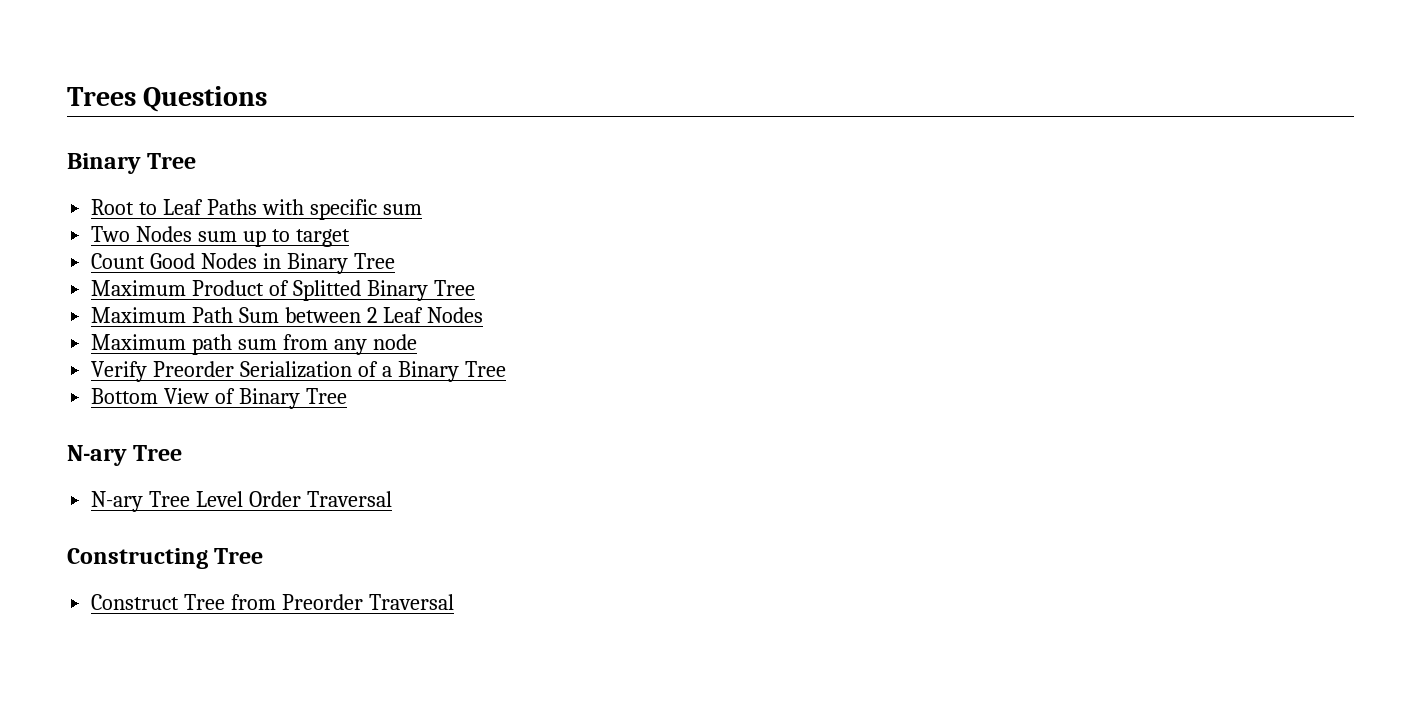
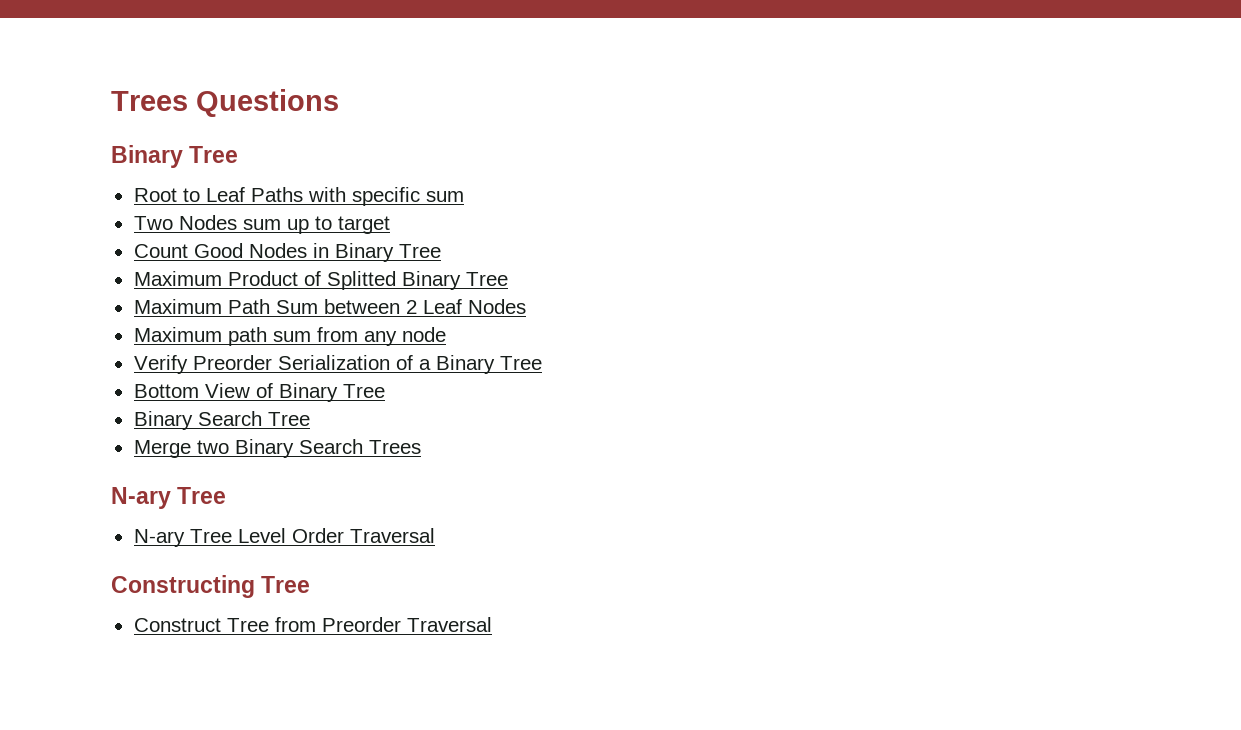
(347, 396) none -> [133,411,310,430] [133,439,421,458] // Binary Search Tree // Merge two Binary Search Trees

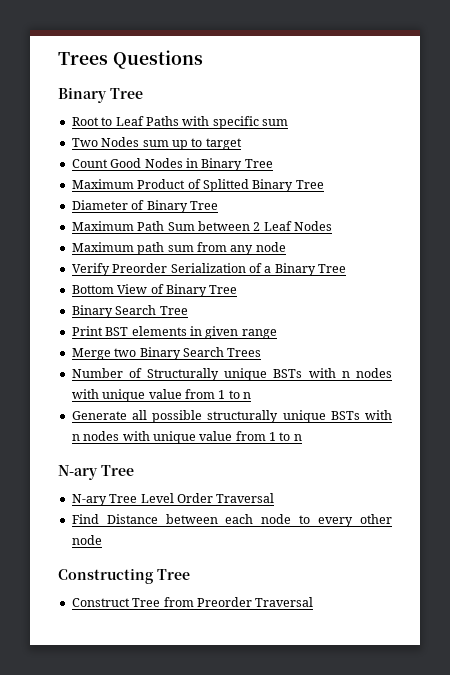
(508, 279) none -> [71,200,218,213] // Diameter of Binary Tree
(310, 419) none -> [71,326,277,339] // Print BST elements in given range
(421, 447) none -> [71,368,392,381] [71,389,251,402] [71,410,392,423] [71,431,302,444] // Number of Structurally unique BSTs with n nodes with unique value from 1 to n // Generate all possible structurally unique BSTs with n nodes with unique value from 1 to n
(435, 535) none -> [71,514,392,527] [71,535,102,545] // Find Distance between each node to every other node

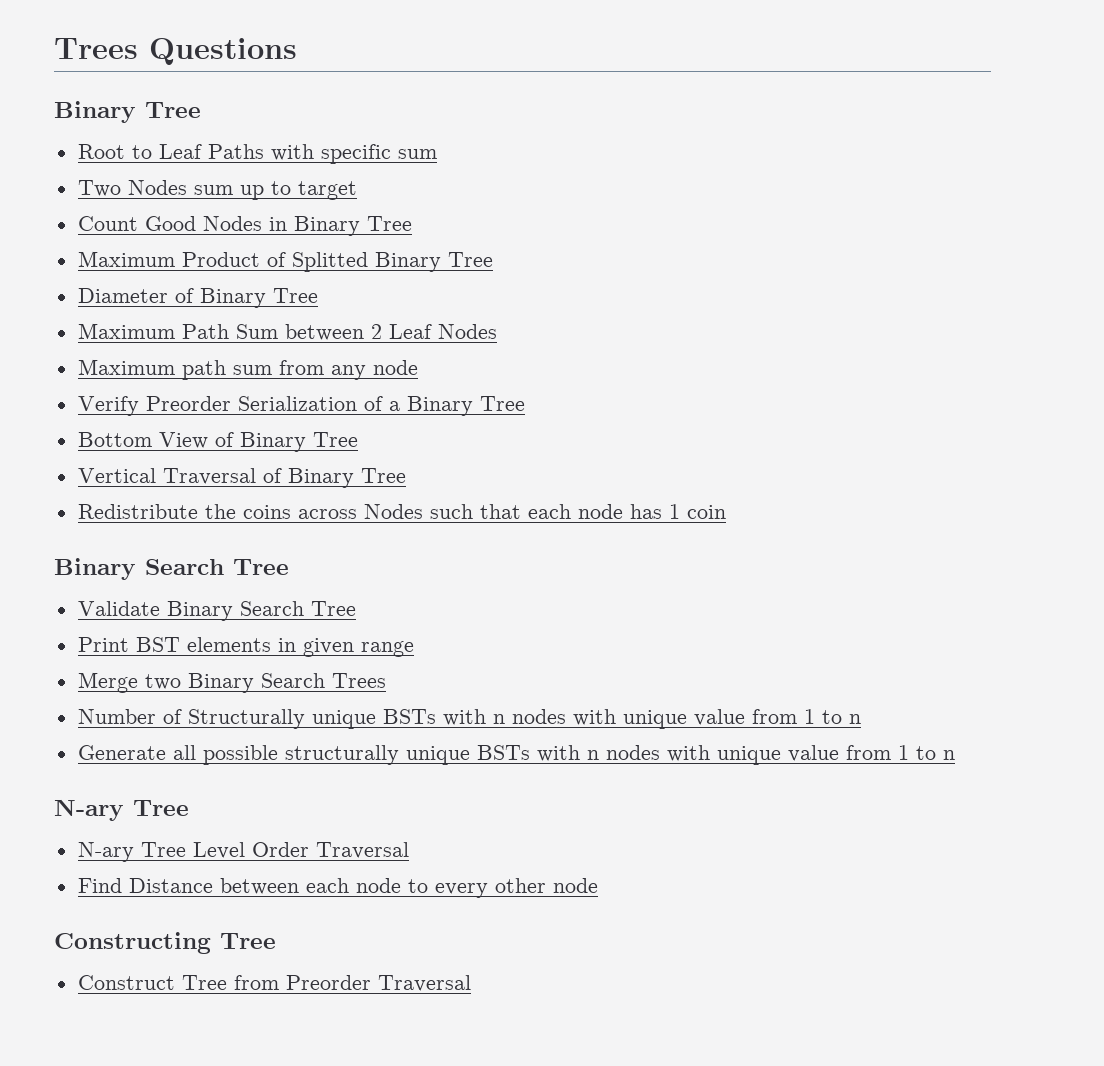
(238, 289) none -> [77,468,406,488] [77,504,726,519] [54,558,289,580] [77,601,160,616] Vertical Traversal of Binary Tree // Redistribute the coins across Nodes such that each node has 1 coin // Binary Search Tree // Validate

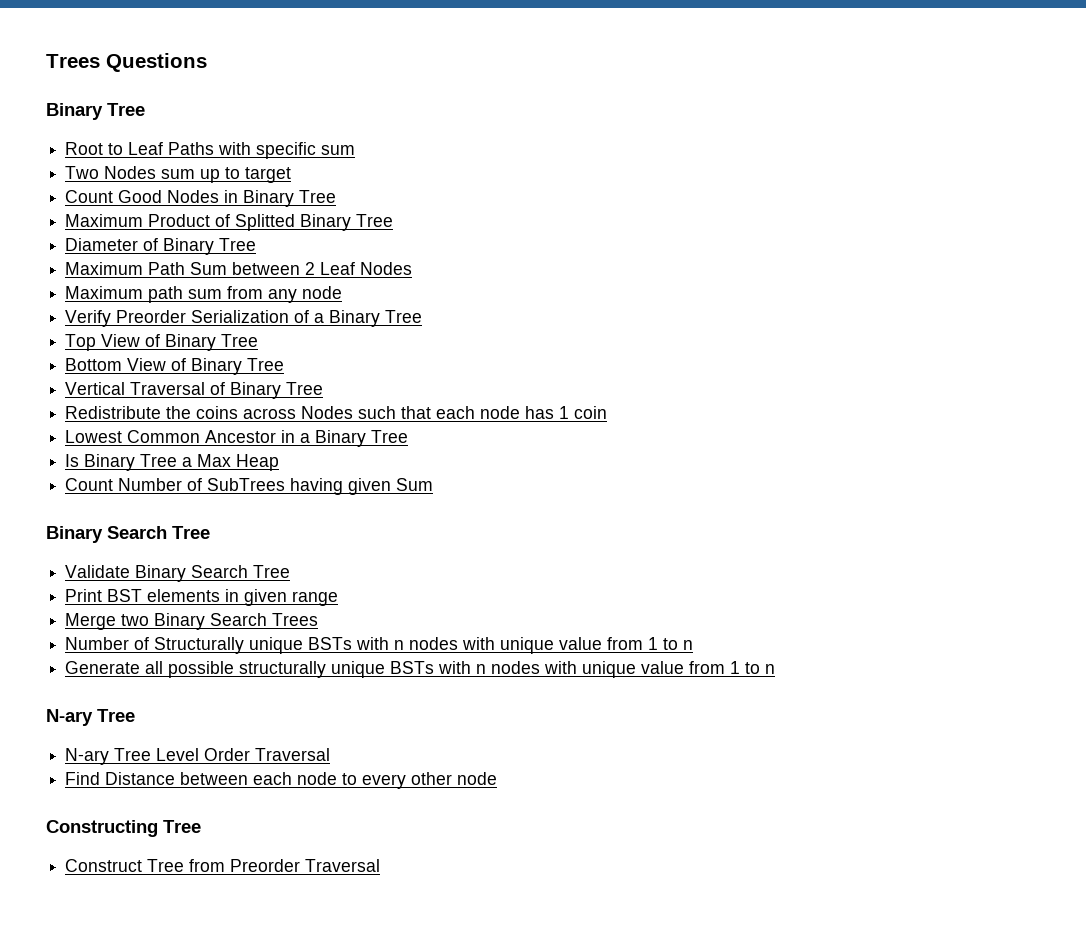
(525, 403) none -> [65,334,259,351] // Top View of Binary Tree
(726, 512) none -> [65,430,409,447] [65,454,280,471] [65,478,434,495] // Lowest Common Ancestor in a Binary Tree // Is Binary Tree a Max Heap // Count Number of SubTrees having given Sum

